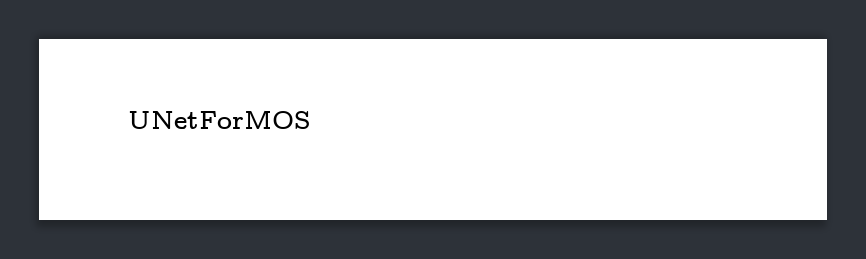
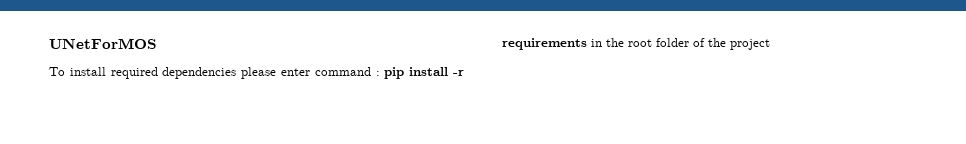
(311, 119) none -> [49,67,465,79] [502,38,770,50] // To install required dependencies please enter command : pip install -r requirements in the root folder of the project

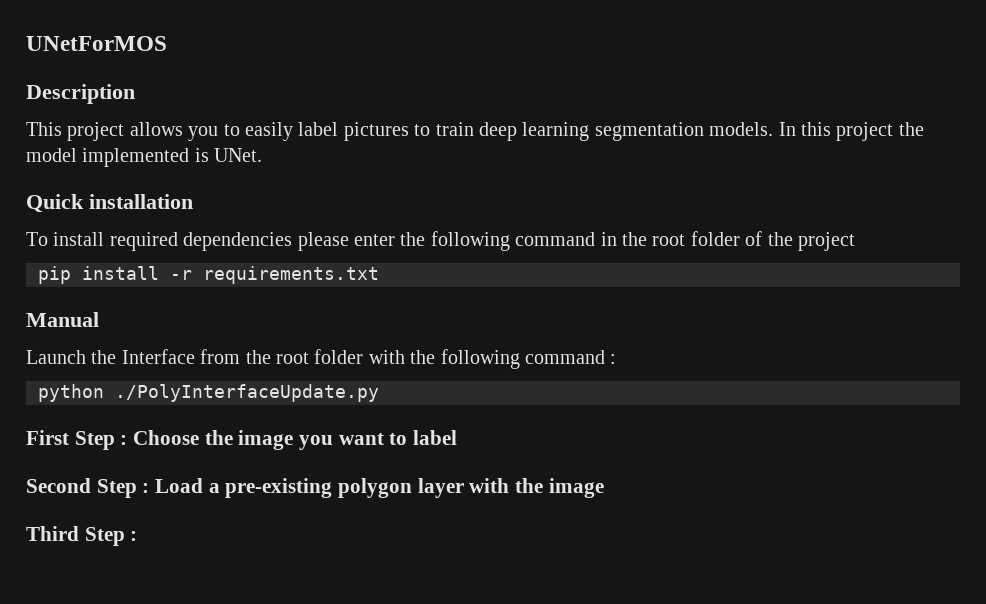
(157, 43) none -> [26,84,135,104] [26,122,924,141] [26,148,263,167] [26,194,193,213] // Description // This project allows you to easily label pictures to train deep learning segmentation models. In this project the model implemented is UNet. // Quick installation
[314,67,465,79] [502,38,587,50] command : pip install -r requirements -> [400,231,596,251] the following command
(770, 44) none -> [38,266,379,284] [26,312,99,327] [26,349,617,369] [38,384,379,402] [26,430,458,450] [26,478,604,498] [26,526,138,546] // pip install -r requirements.txt // Manual // Launch the Interface from the root folder with the following command : // python ./PolyInterfaceUpdate.py // First Step : Choose the image you want to label // Second Step : Load a pre-existing polygon layer with the image // Third Step :

